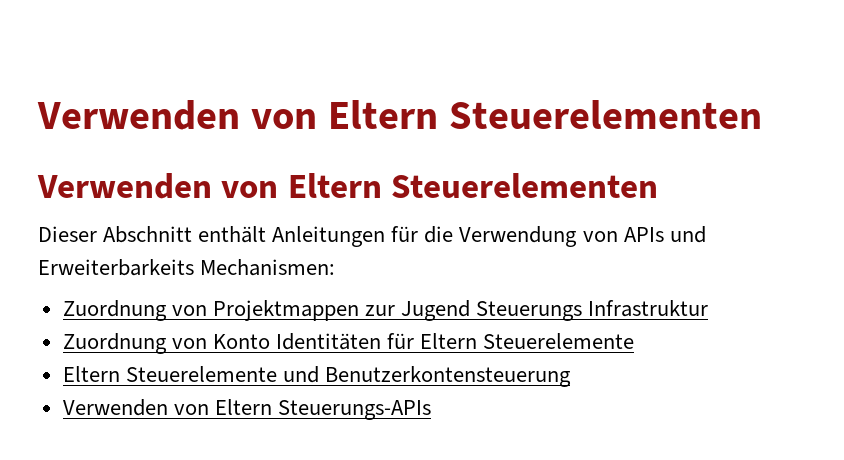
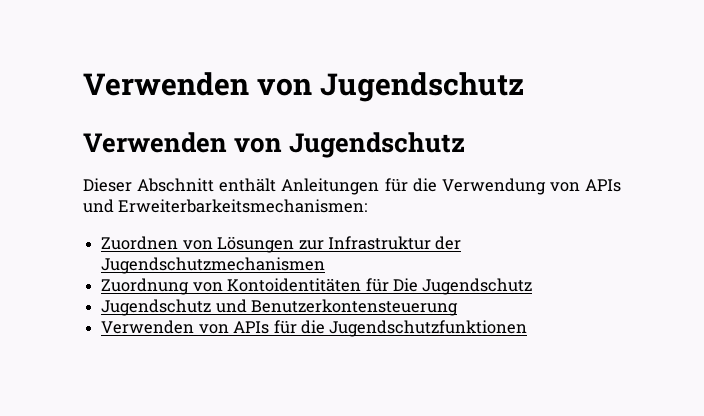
[37,100,762,130] [37,173,659,199] Verwenden von Eltern Steuerelementen // Verwenden von Eltern Steuerelementen -> [83,72,525,102] [83,132,466,158] Verwenden von Jugendschutz // Verwenden von Jugendschutz
[38,259,336,276] [62,300,709,321] [62,333,635,354] [62,366,277,382] Erweiterbarkeits Mechanismen: // Zuordnung von Projektmappen zur Jugend Steuerungs Infrastruktur // Zuordnung von Konto Identitäten für Eltern Steuerelemente // Eltern Steuerelemente -> [118,199,368,213] [101,236,462,253] [101,257,326,274] [101,278,533,295] [101,299,212,316] Erweiterbarkeitsmechanismen: // Zuordnen von Lösungen zur Infrastruktur der Jugendschutzmechanismen // Zuordnung von Kontoidentitäten für Die Jugendschutz // Jugendschutz
[214,399,431,420] Eltern Steuerungs-APIs -> [233,320,528,337] APIs für die Jugendschutzfunktionen

